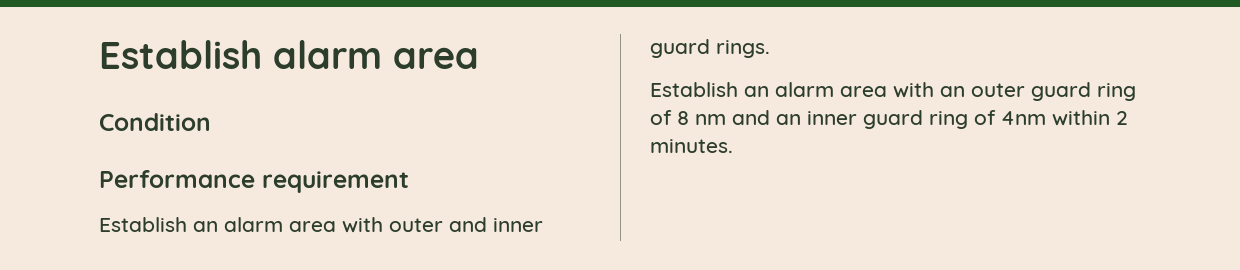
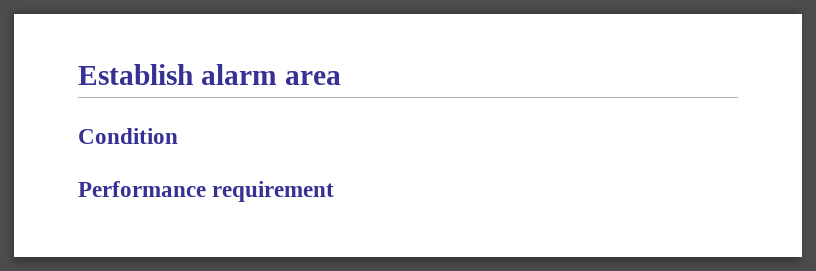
[99,217,543,233] [650,39,770,58] [650,82,1136,101] [650,110,1128,129] [650,139,733,153] // Establish an alarm area with outer and inner guard rings. // Establish an alarm area with an outer guard ring of 8 nm and an inner guard ring of 4nm within 2 minutes. -> (335, 191) none

